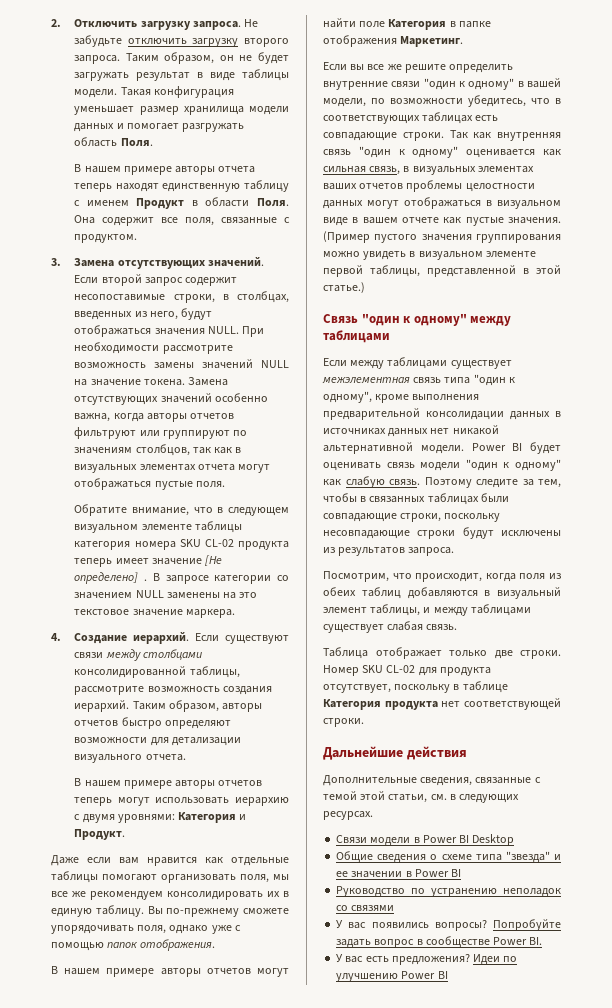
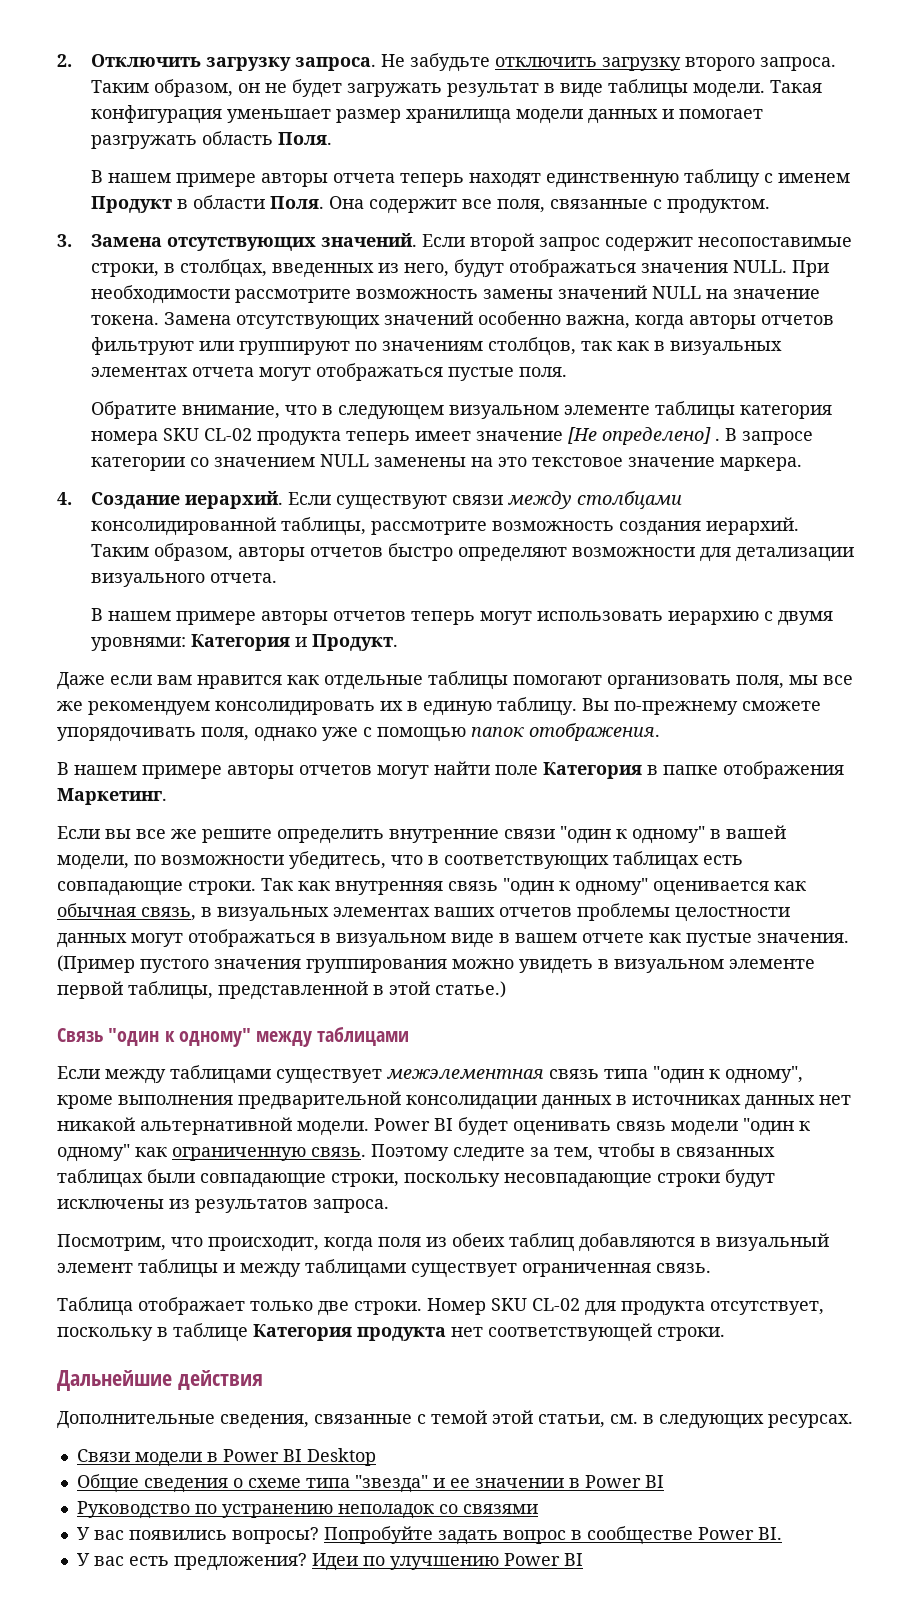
[323,166,366,173] сильная -> [57,903,136,917] обычная
[345,476,385,488] слабую -> [172,1147,306,1161] ограниченную
[370,604,421,616] таблицы, -> [138,1259,218,1278] таблицы
[387,621,424,631] слабая -> [522,1263,651,1277] ограниченная

